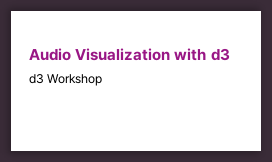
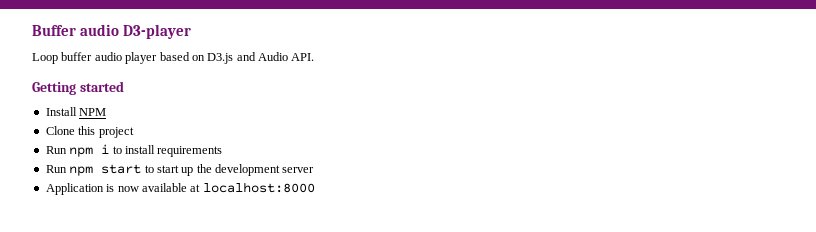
[29,48,230,61] [29,74,103,86] Audio Visualization with d3 // d3 Workshop -> [32,24,192,39] [32,52,315,64] [32,81,124,95] [45,107,107,116] [45,126,134,138] [45,144,223,157] [45,164,315,176] [45,182,315,195] Buffer audio D3-player // Loop buffer audio player based on D3.js and Audio API. // Getting started // Install NPM // Clone this project // Run npm i to install requirements // Run npm start to start up the development server // Application is now available at localhost:8000

